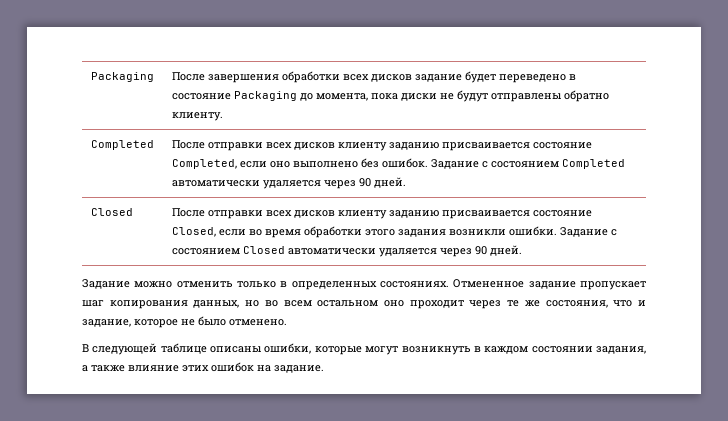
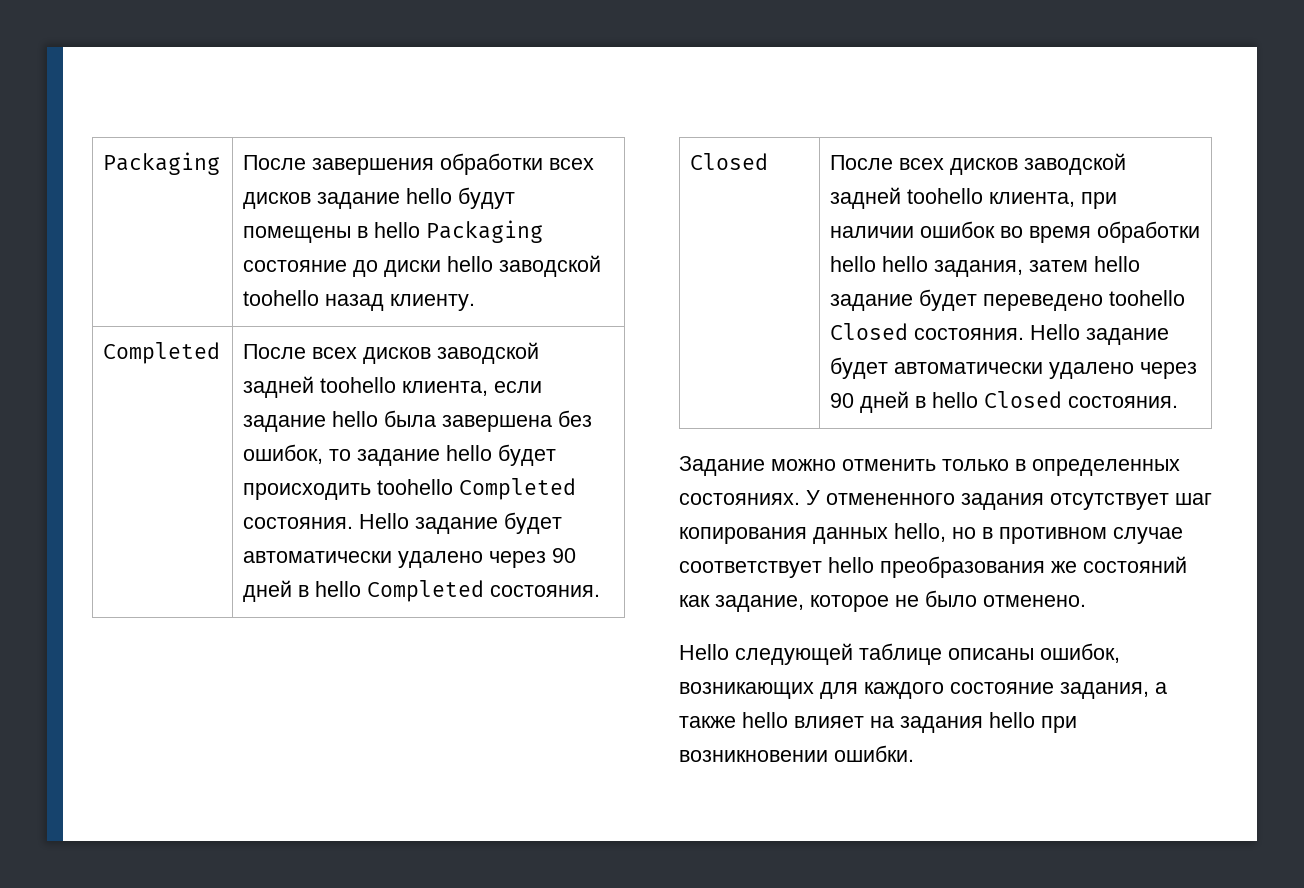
[464,71,576,83] [171,90,609,102] будет переведено в состояние Packaging до момента, пока диски не будут отправлены обратно -> [406,187,516,209] [243,220,544,243] [243,255,602,277] [243,290,385,311] hello будут помещены в hello Packaging состояние до диски hello заводской toohello назад
[207,142,592,151] [171,158,625,169] [171,177,406,189] отправки всех дисков клиенту заданию присваивается состояние Completed, если оно выполнено без ошибок. Задание с состоянием Completed автоматически удаляется через 90 дней. -> [312,342,540,364] [243,376,543,398] [243,410,593,432] [243,444,557,466] [243,478,577,500] [243,512,563,534] [243,548,577,568] [243,580,601,602] всех дисков заводской задней toohello клиента, если задание hello была завершена без ошибок, то задание hello будет происходить toohello Completed состояния. Hello задание будет автоматически удалено через 90 дней в hello Completed состояния.
[207,210,592,219] [171,226,617,238] [171,245,522,257] отправки всех дисков клиенту заданию присваивается состояние Closed, если во время обработки этого задания возникли ошибки. Задание с состоянием Closed автоматически удаляется через 90 дней. -> [899,153,1127,175] [830,187,1118,209] [830,221,1201,243] [830,256,1141,277] [830,289,1186,311] [830,323,1170,345] [830,357,1198,379] [830,391,1179,413] всех дисков заводской задней toohello клиента, при наличии ошибок во время обработки hello hello задания, затем hello задание будет переведено toohello Closed состояния. Hello задание будет автоматически удалено через 90 дней в hello Closed состояния.
[453,279,646,290] [82,300,646,309] Отмененное задание пропускает шаг копирования данных, но во всем остальном оно проходит через те же состояния, что и -> [806,490,1212,510] [679,523,1183,544] [679,556,1187,578] [679,595,710,607] У отмененного задания отсутствует шаг копирования данных hello, но в противном случае соответствует hello преобразования же состояний как
[82,344,89,352] В -> [679,644,729,660] Hello
[264,343,647,355] [82,362,324,373] ошибки, которые могут возникнуть в каждом состоянии задания, а также влияние этих ошибок на задание. -> [1040,643,1120,663] [679,682,1167,699] [679,712,1077,733] [679,745,914,762] ошибок, возникающих для каждого состояние задания, а также hello влияет на задания hello при возникновении ошибки.

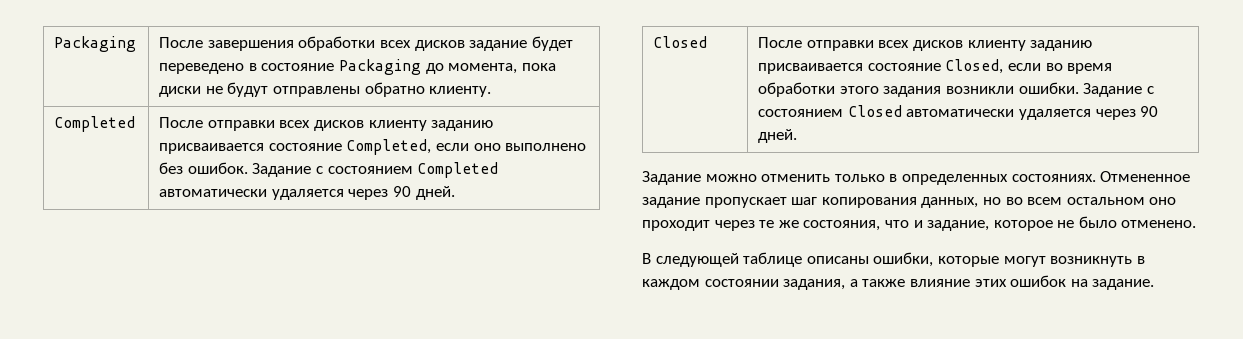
[406,187,516,209] [243,220,544,243] [243,255,602,277] [243,290,385,311] hello будут помещены в hello Packaging состояние до диски hello заводской toohello назад -> [531,36,573,51] [159,59,556,75] [159,82,425,97] будет переведено в состояние Packaging до момента, пока диски не будут отправлены обратно
[312,342,540,364] [243,376,543,398] [243,410,593,432] [243,444,557,466] [243,478,577,500] [243,512,563,534] [243,548,577,568] [243,580,601,602] всех дисков заводской задней toohello клиента, если задание hello была завершена без ошибок, то задание hello будет происходить toohello Completed состояния. Hello задание будет автоматически удалено через 90 дней в hello Completed состояния. -> [207,120,494,131] [159,139,587,155] [159,162,499,178] [159,186,455,200] отправки всех дисков клиенту заданию присваивается состояние Completed, если оно выполнено без ошибок. Задание с состоянием Completed автоматически удаляется через 90 дней.
[899,153,1127,175] [830,187,1118,209] [830,221,1201,243] [830,256,1141,277] [830,289,1186,311] [830,323,1170,345] [830,357,1198,379] [830,391,1179,413] всех дисков заводской задней toohello клиента, при наличии ошибок во время обработки hello hello задания, затем hello задание будет переведено toohello Closed состояния. Hello задание будет автоматически удалено через 90 дней в hello Closed состояния. -> [806,40,1093,51] [758,59,1113,74] [758,82,1154,97] [758,105,1159,120] [758,129,798,143] отправки всех дисков клиенту заданию присваивается состояние Closed, если во время обработки этого задания возникли ошибки. Задание с состоянием Closed автоматически удаляется через 90 дней.
[806,490,1212,510] [679,523,1183,544] [679,556,1187,578] [679,595,710,607] У отмененного задания отсутствует шаг копирования данных hello, но в противном случае соответствует hello преобразования же состояний как -> [1100,171,1191,182] [642,197,1177,208] [642,220,923,231] Отмененное задание пропускает шаг копирования данных, но во всем остальном оно проходит через те же состояния, что и
[679,644,729,660] Hello -> [642,253,651,264] В
[1040,643,1120,663] [679,682,1167,699] [679,712,1077,733] [679,745,914,762] ошибок, возникающих для каждого состояние задания, а также hello влияет на задания hello при возникновении ошибки. -> [873,252,1145,267] [642,275,1155,290] ошибки, которые могут возникнуть в каждом состоянии задания, а также влияние этих ошибок на задание.

